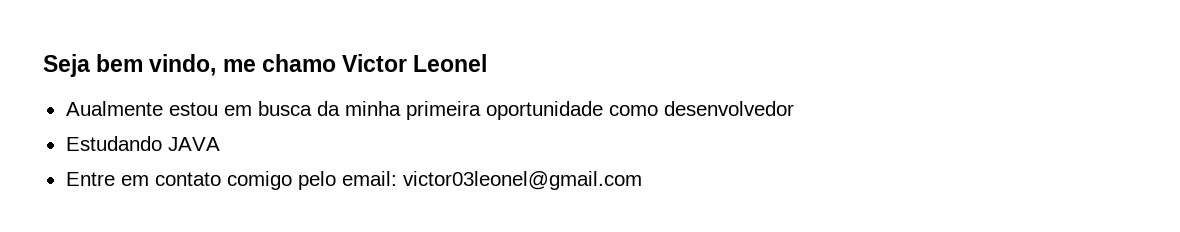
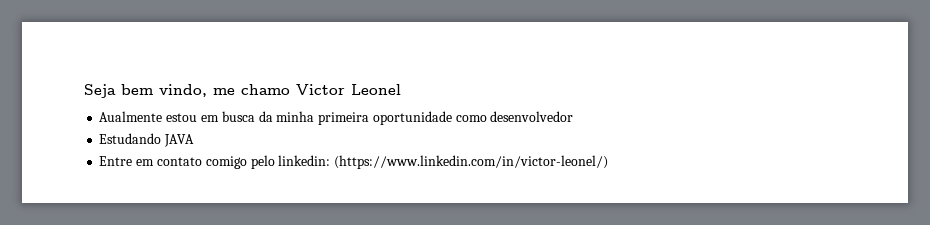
[341,171,642,190] email: victor03leonel@gmail.com -> [278,155,609,169] linkedin: (https://www.linkedin.com/in/victor-leonel/)

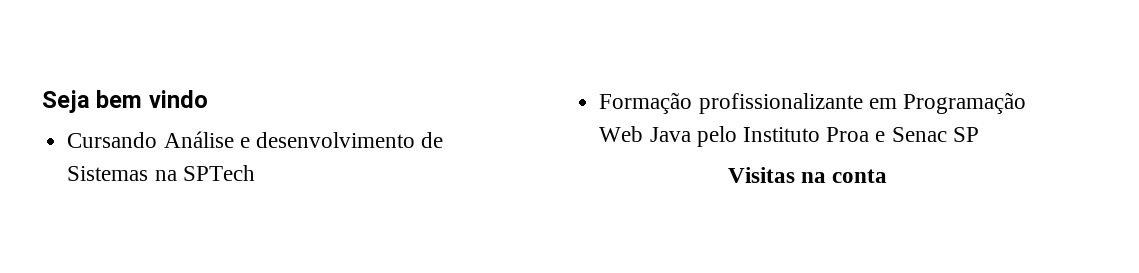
[159,84,401,97] [99,111,574,125] [99,133,195,147] [99,155,609,169] vindo, me chamo Victor Leonel // Aualmente estou em busca da minha primeira oportunidade como desenvolvedor // Estudando JAVA // Entre em contato comigo pelo linkedin: (https://www.linkedin.com/in/victor-leonel/) -> [148,90,208,108] [67,131,444,148] [67,165,255,181] [599,92,1026,114] [599,126,979,147] [727,167,888,183] vindo // Cursando Análise e desenvolvimento de Sistemas na SPTech // Formação profissionalizante em Programação Web Java pelo Instituto Proa e Senac SP // Visitas na conta

